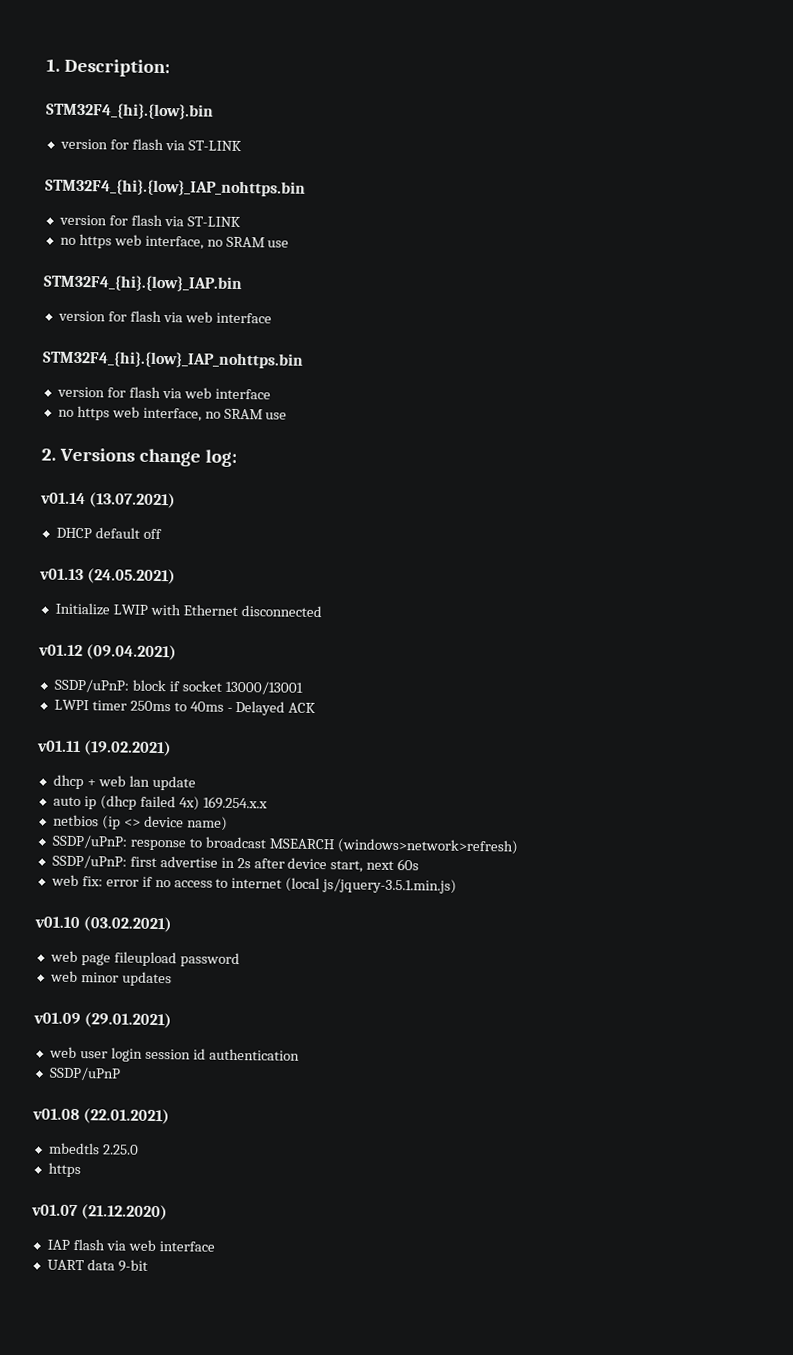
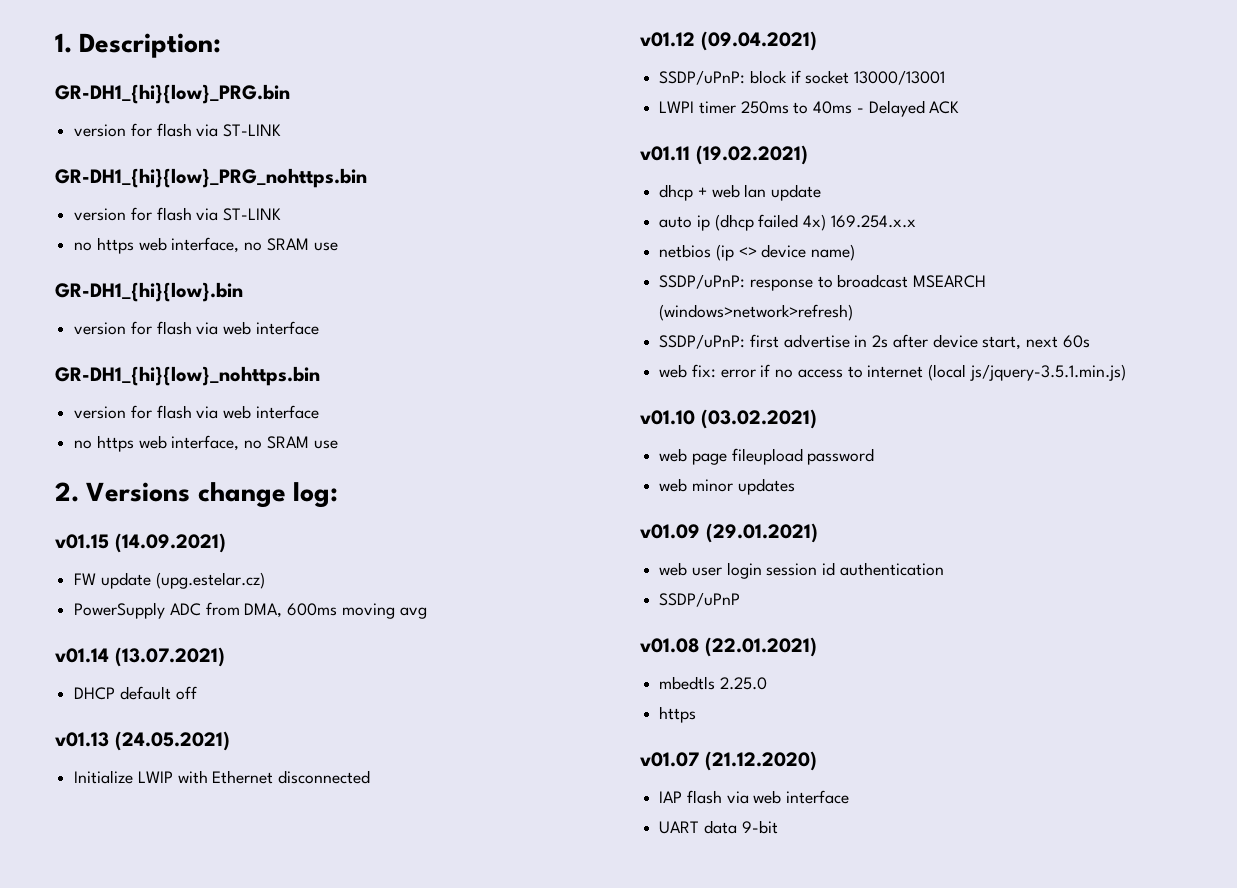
[46,102,214,120] [59,138,242,152] [45,178,306,197] STM32F4_{hi}.{low}.bin // version for flash via ST-LINK // STM32F4_{hi}.{low}_IAP_nohttps.bin -> [55,84,290,104] [74,123,282,137] [55,168,367,188] GR-DH1_{hi}{low}_PRG.bin // version for flash via ST-LINK // GR-DH1_{hi}{low}_PRG_nohttps.bin
[43,274,243,293] [57,310,272,324] [42,350,304,369] STM32F4_{hi}.{low}_IAP.bin // version for flash via web interface // STM32F4_{hi}.{low}_IAP_nohttps.bin -> [55,282,243,302] [74,321,319,335] [55,366,320,386] GR-DH1_{hi}{low}.bin // version for flash via web interface // GR-DH1_{hi}{low}_nohttps.bin
(237, 458) none -> [55,533,226,553] [74,572,265,589] [74,602,427,619] // v01.15 (14.09.2021) // FW update (upg.estelar.cz) // PowerSupply ADC from DMA, 600ms moving avg

